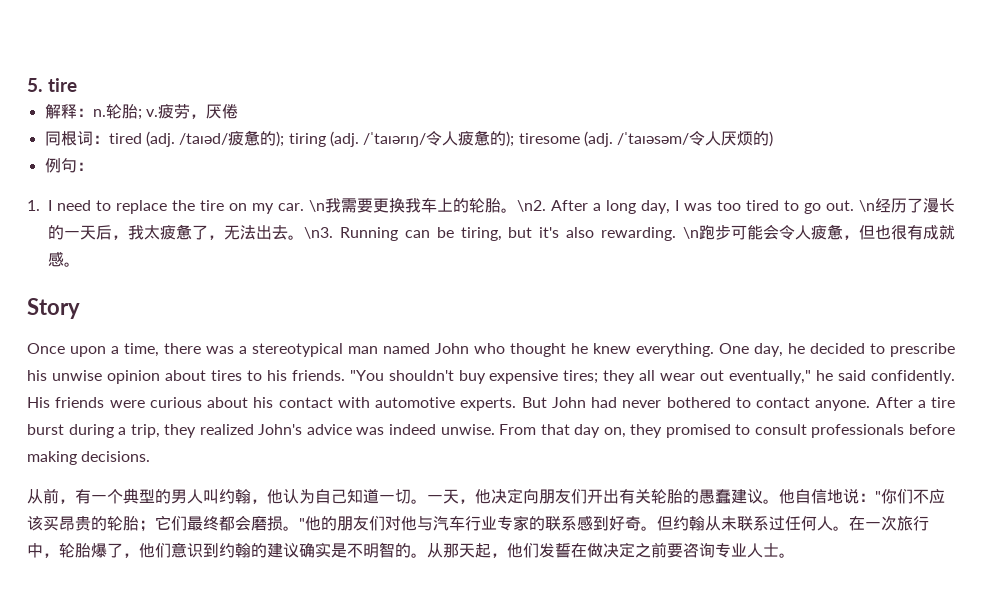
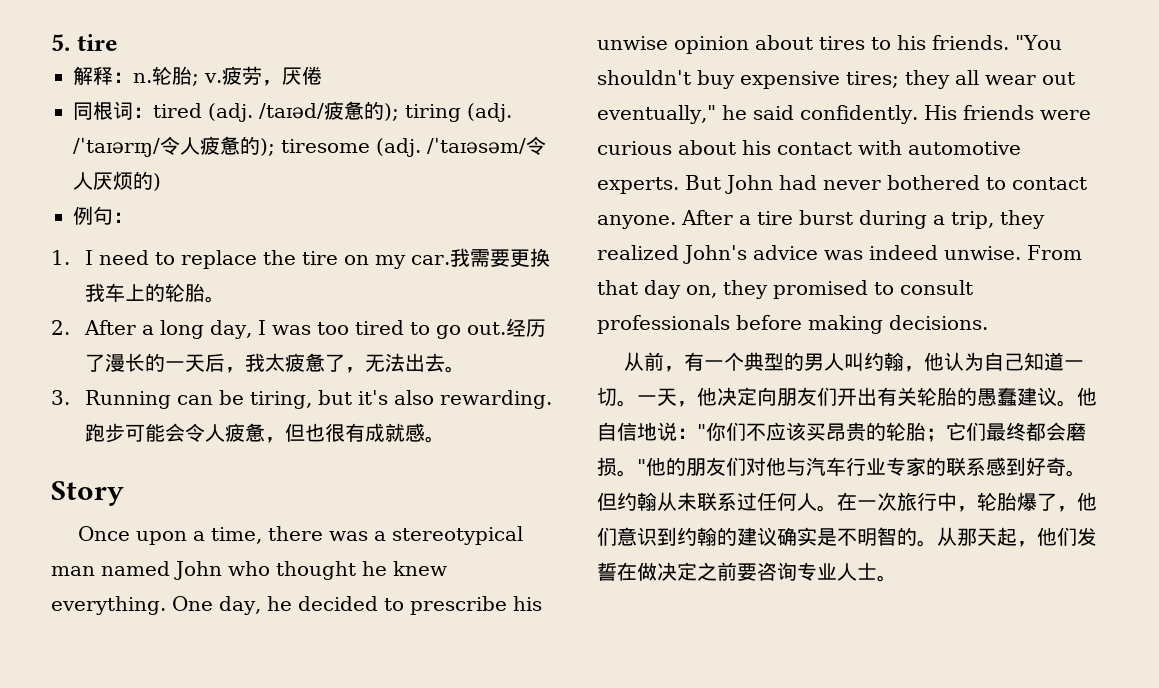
[309,200,325,212] \n -> (450, 260) none
[517,200,546,212] \n2. -> [51,320,70,335] // 2.
[859,200,875,212] \n -> (506, 328) none
[304,227,333,239] \n3. -> [51,390,70,405] // 3.
[683,227,700,239] \n -> (552, 399) none

